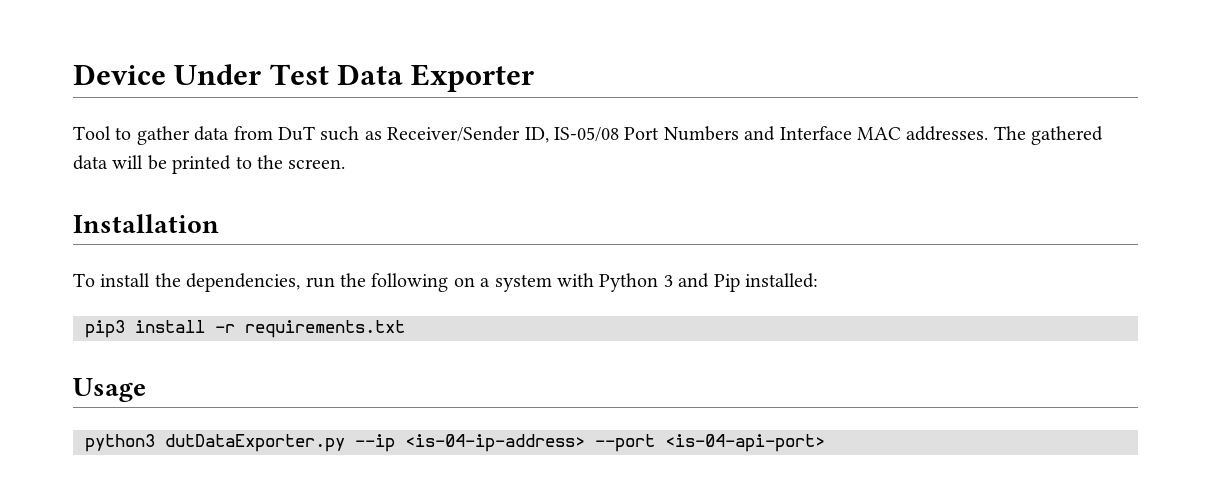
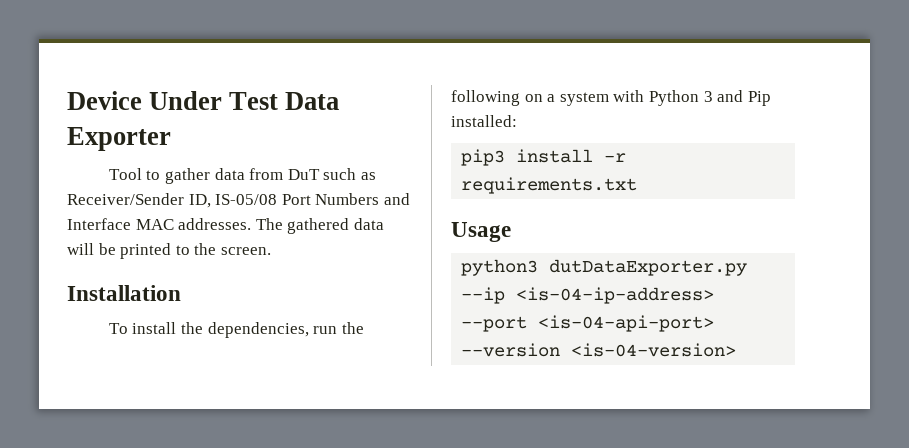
(825, 443) none -> [461,343,737,357] --version <is-04-version>

